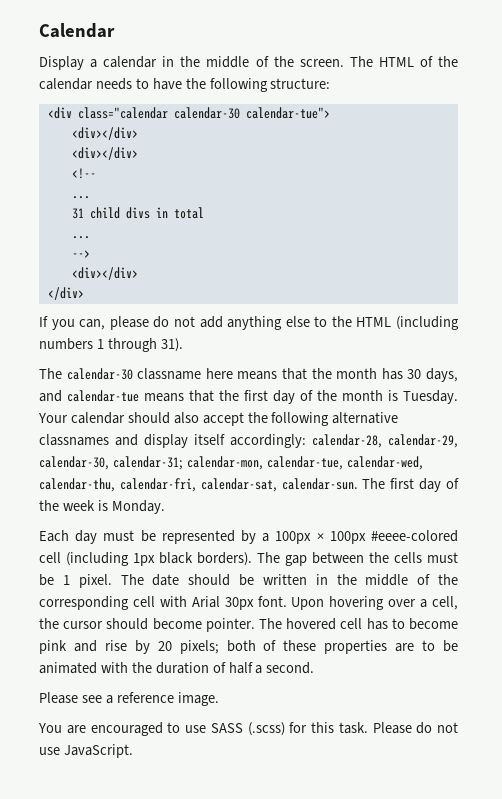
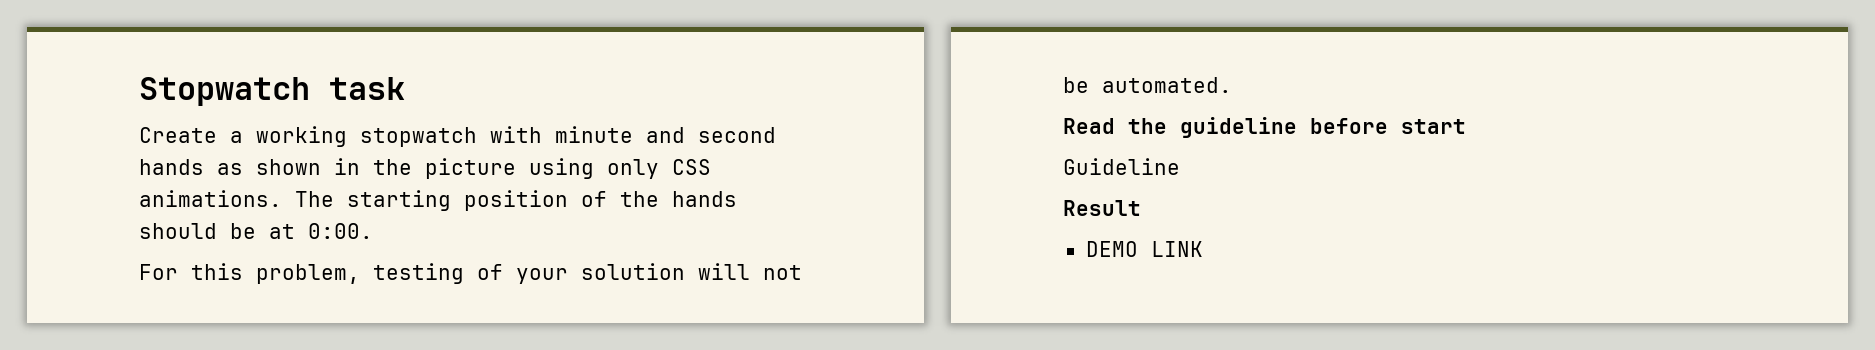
[39,23,115,38] [39,56,458,70] [39,78,331,92] [47,107,330,119] [71,127,138,140] [71,147,138,160] [71,168,96,179] [71,196,90,199] [71,207,204,219] [71,236,90,239] [71,250,90,258] [71,267,138,280] [47,287,84,300] [39,316,459,330] [39,338,183,352] [39,368,459,382] [39,390,458,404] [38,412,399,426] [39,434,458,448] [39,456,423,470] [39,478,459,492] [39,500,165,514] [39,530,458,544] [39,552,458,566] [39,574,458,588] [39,596,458,610] [39,618,458,632] [39,640,459,654] [39,662,315,674] [39,692,219,706] [38,722,458,736] [39,744,133,758] Calendar // Display a calendar in the middle of the screen. The HTML of the calendar needs to have the following structure: // <div class="calendar calendar-30 calendar-tue"> // <div></div> // <div></div> // <!-- // ... // 31 child divs in total // ... // --> // <div></div> // </div> // If you can, please do not add anything else to the HTML (including numbers 1 through 31). // The calendar-30 classname here means that the month has 30 days, and calendar-tue means that the first day of the month is Tuesday. Your calendar should also accept the following alternative classnames and display itself accordingly: calendar-28, calendar-29, calendar-30, calendar-31; calendar-mon, calendar-tue, calendar-wed, calendar-thu, calendar-fri, calendar-sat, calendar-sun. The first day of the week is Monday. // Each day must be represented by a 100px × 100px #eeee-colored cell (including 1px black borders). The gap between the cells must be 1 pixel. The date should be written in the middle of the corresponding cell with Arial 30px font. Upon hovering over a cell, the cursor should become pointer. The hovered cell has to become pink and rise by 20 pixels; both of these properties are to be animated with the duration of half a second. // Please see a reference image. // You are encouraged to use SASS (.scss) for this task. Please do not use JavaScript. -> [139,77,405,106] [139,126,776,147] [139,158,711,179] [139,190,737,211] [139,223,373,239] [139,263,802,284] [1063,77,1232,93] [1063,117,1466,138] [1063,158,1180,175] [1063,200,1141,216] [1085,241,1203,257] Stopwatch task // Create a working stopwatch with minute and second hands as shown in the picture using only CSS animations. The starting position of the hands should be at 0:00. // For this problem, testing of your solution will not be automated. // Read the guideline before start // Guideline // Result // DEMO LINK

